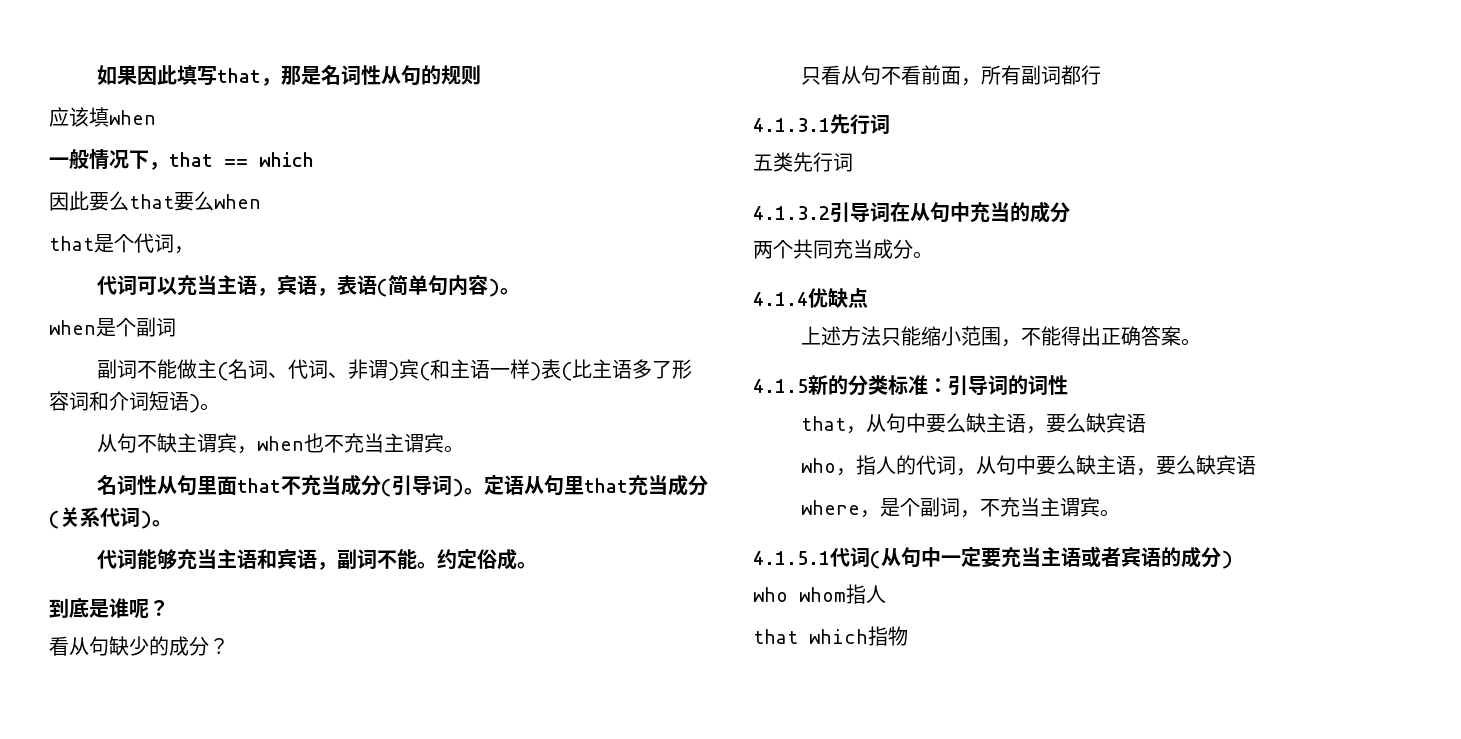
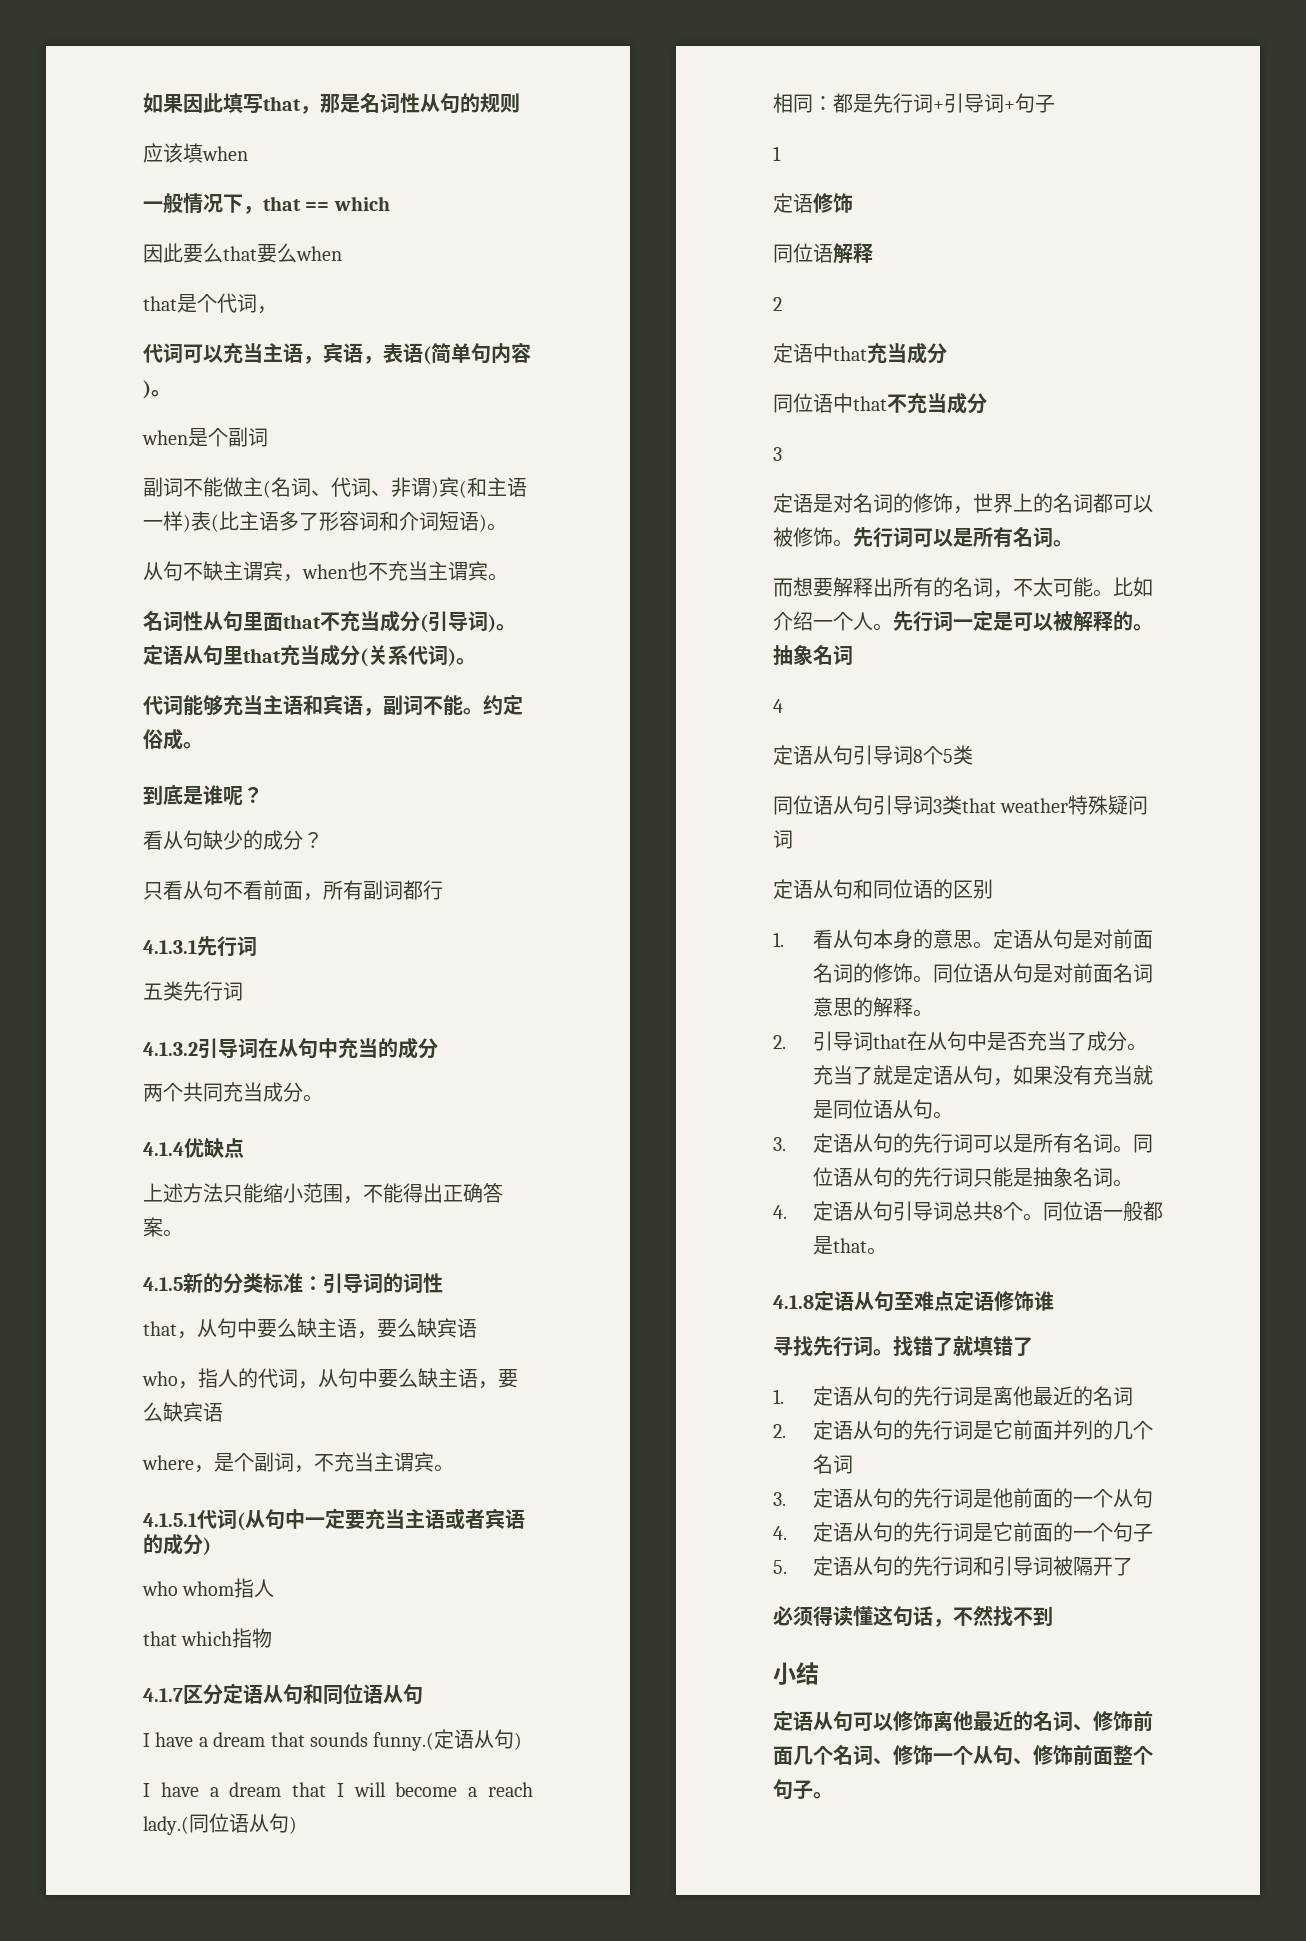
(908, 636) none -> [143,1684,423,1705] [143,1729,523,1751] [143,1782,533,1797] [143,1813,297,1835] [773,93,1055,113] [773,146,781,161] [773,193,853,213] [773,243,873,264] [773,297,782,311] [773,342,947,364] [773,392,987,414] [773,447,782,461] [773,493,1153,514] [773,527,1073,548] [773,577,1153,598] [773,611,1153,632] [773,644,853,665] [773,699,783,713] [773,745,973,765] [773,795,1149,815] [773,830,793,849] [773,879,993,899] [773,929,1153,949] [812,963,1153,983] [812,997,933,1017] [773,1031,1147,1051] [812,1065,1153,1086] [812,1099,953,1119] [773,1133,1153,1153] [812,1167,1133,1187] [773,1201,1163,1221] [812,1236,887,1255] [773,1291,1054,1312] [773,1336,1033,1357] [773,1386,1133,1406] [773,1420,1153,1440] [812,1454,853,1474] [773,1488,1153,1508] [773,1522,1153,1542] [773,1556,1133,1576] [773,1605,1053,1627] [773,1662,819,1685] [773,1711,1153,1732] [773,1745,1153,1766] [773,1779,833,1800] // 4.1.7区分定语从句和同位语从句 // I have a dream that sounds funny.(定语从句) // I have a dream that I will become a reach lady.(同位语从句) // 相同：都是先行词+引导词+句子 // 1 // 定语修饰 // 同位语解释 // 2 // 定语中that充当成分 // 同位语中that不充当成分 // 3 // 定语是对名词的修饰，世界上的名词都可以被修饰。先行词可以是所有名词。 // 而想要解释出所有的名词，不太可能。比如介绍一个人。先行词一定是可以被解释的。抽象名词 // 4 // 定语从句引导词8个5类 // 同位语从句引导词3类that weather特殊疑问词 // 定语从句和同位语的区别 // 1.看从句本身的意思。定语从句是对前面名词的修饰。同位语从句是对前面名词意思的解释。 // 2.引导词that在从句中是否充当了成分。充当了就是定语从句，如果没有充当就是同位语从句。 // 3.定语从句的先行词可以是所有名词。同位语从句的先行词只能是抽象名词。 // 4.定语从句引导词总共8个。同位语一般都是that。 // 4.1.8定语从句至难点定语修饰谁 // 寻找先行词。找错了就填错了 // 1.定语从句的先行词是离他最近的名词 // 2.定语从句的先行词是它前面并列的几个名词 // 3.定语从句的先行词是他前面的一个从句 // 4.定语从句的先行词是它前面的一个句子 // 5.定语从句的先行词和引导词被隔开了 // 必须得读懂这句话，不然找不到 // 小结 // 定语从句可以修饰离他最近的名词、修饰前面几个名词、修饰一个从句、修饰前面整个句子。

